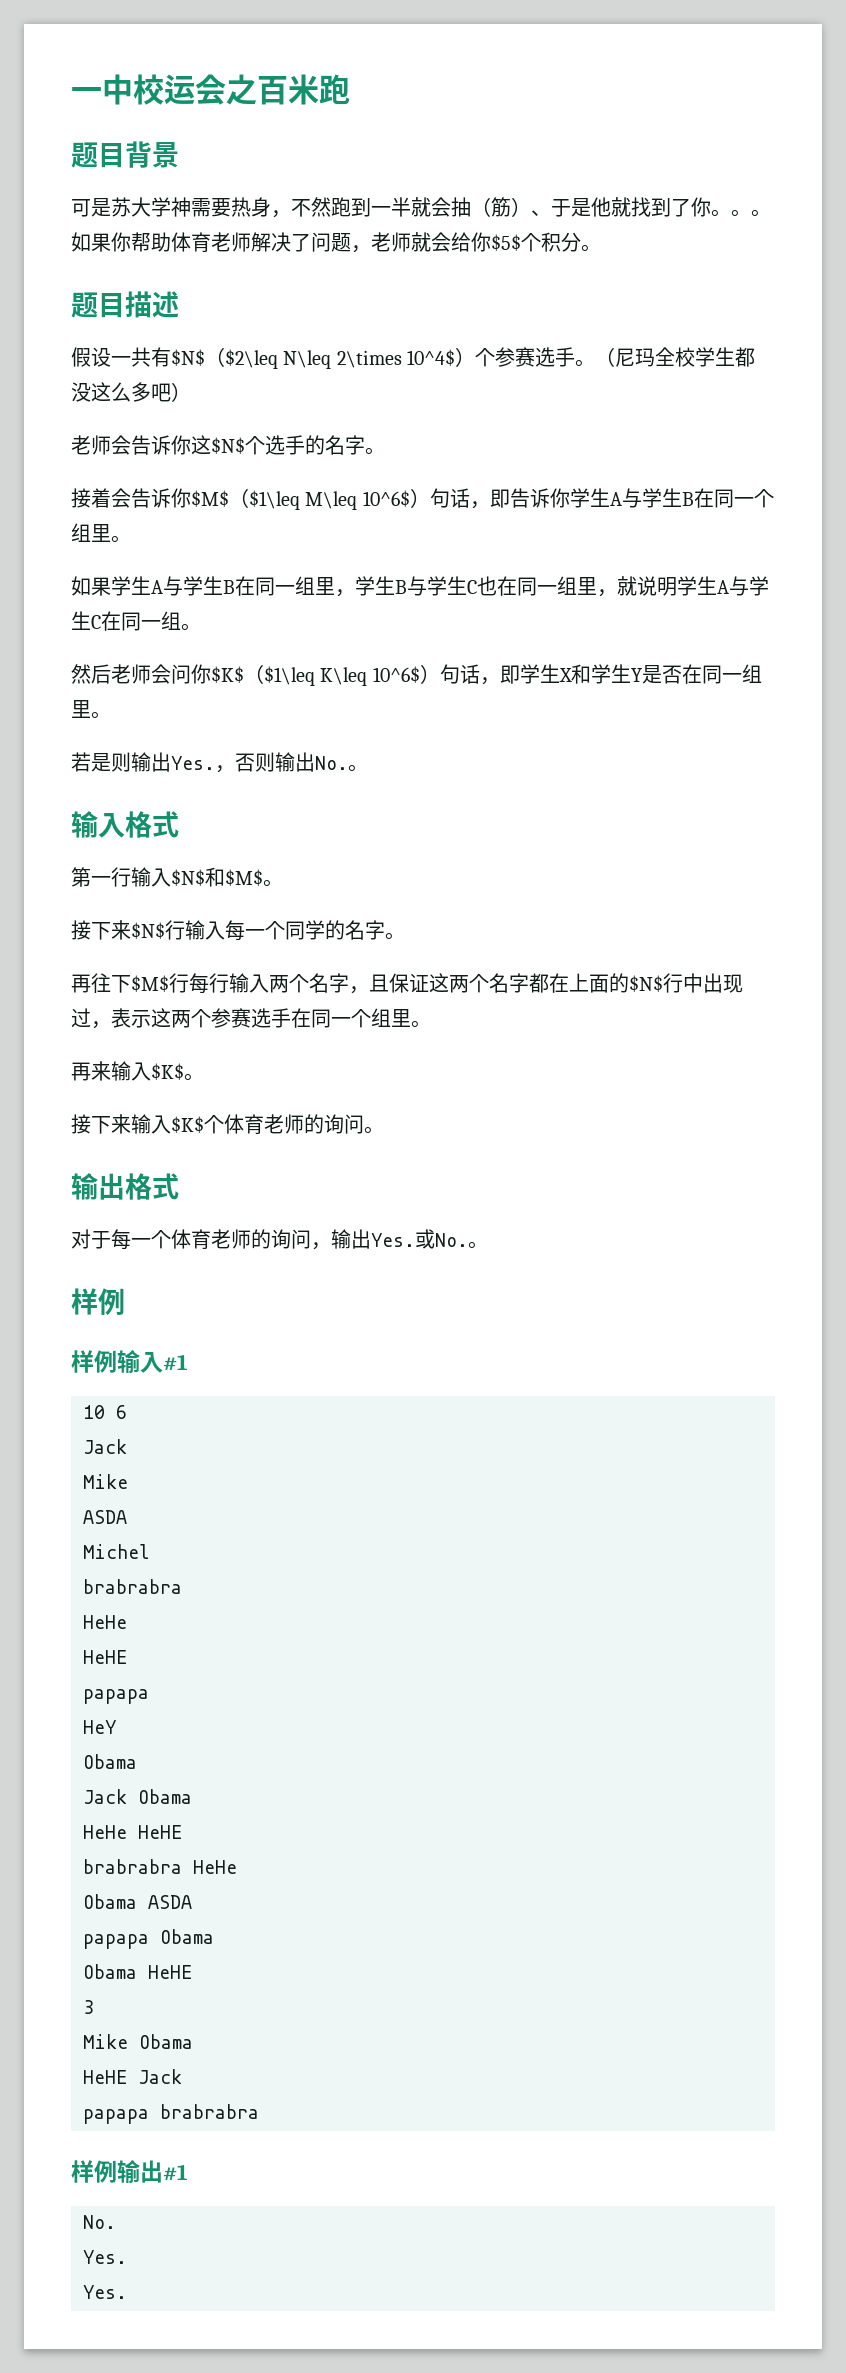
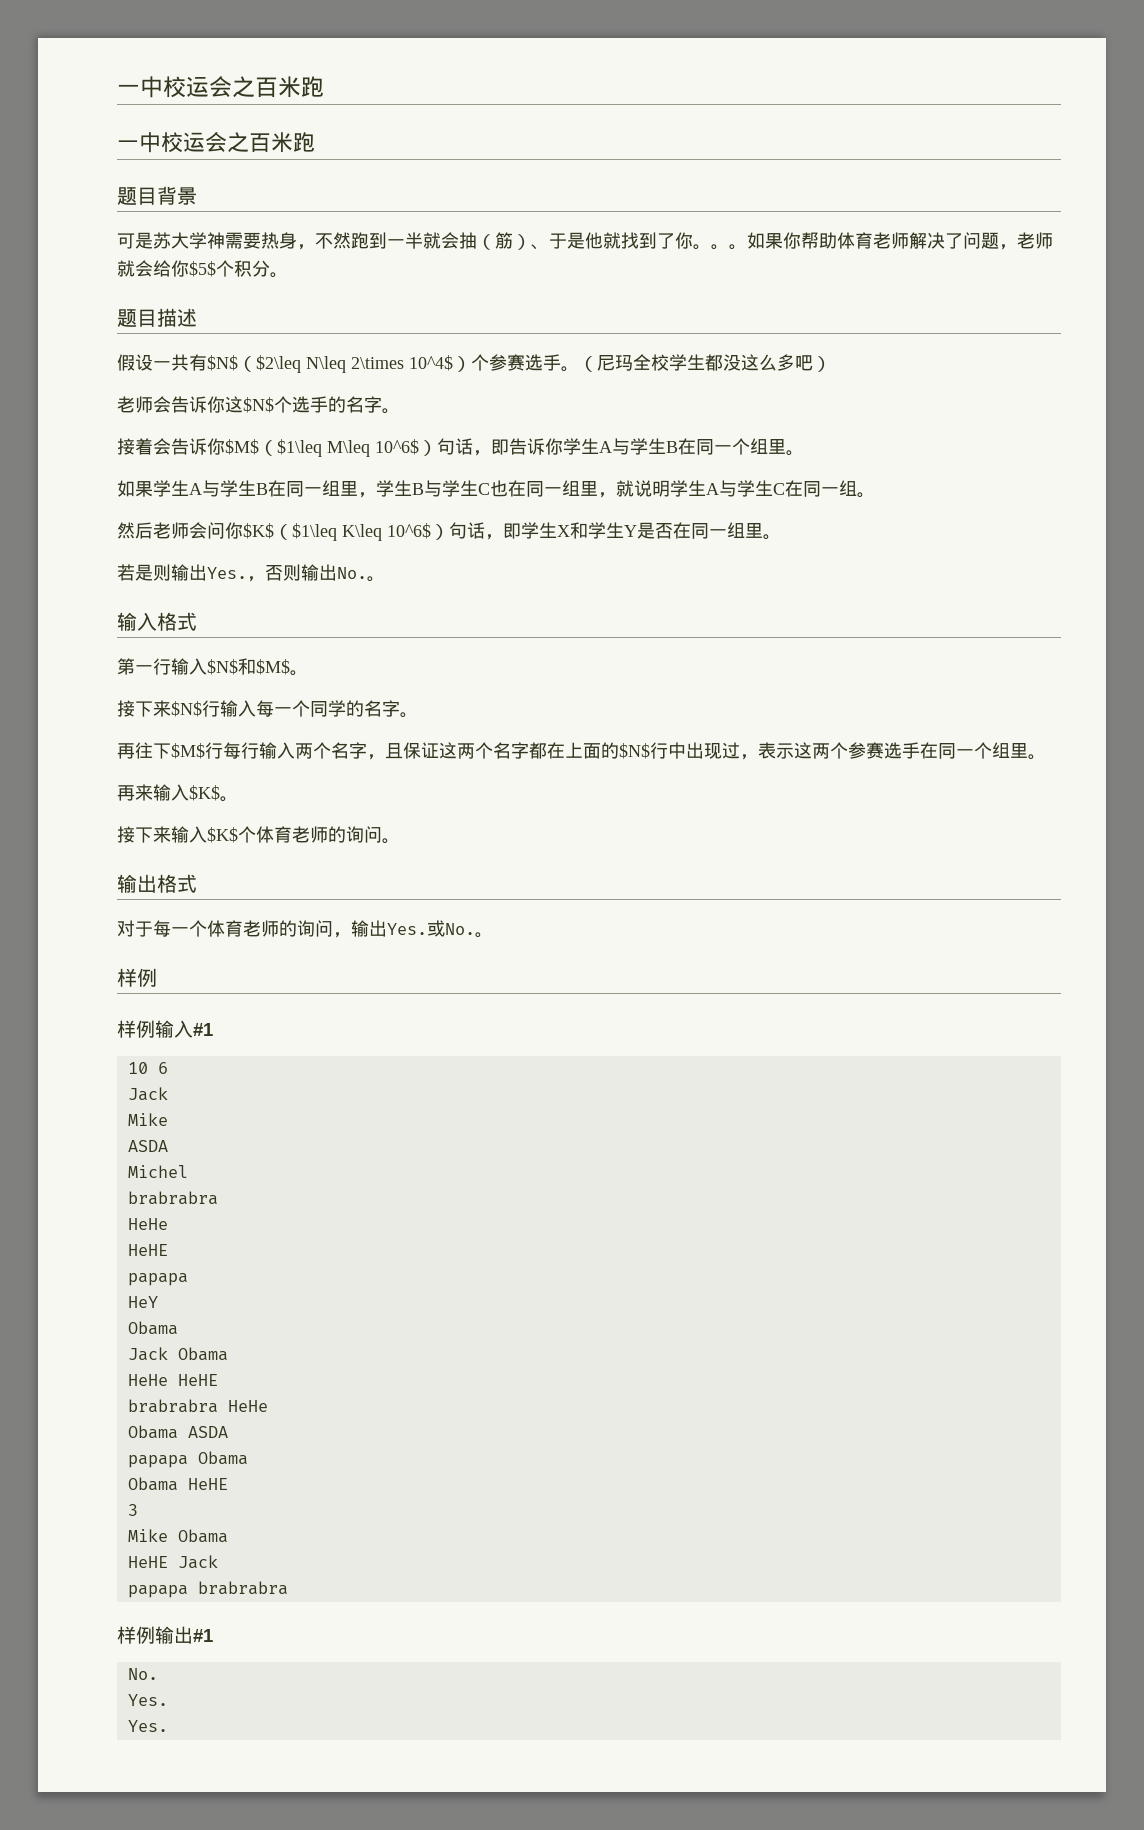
[71,74,350,105] 一中校运会之百米跑 -> [117,76,324,98] [117,132,315,153] 一中校运会之百米跑 // 一中校运会之百米跑

